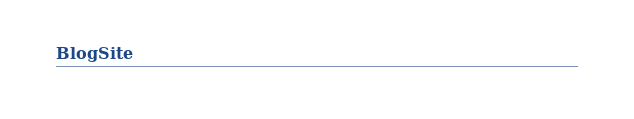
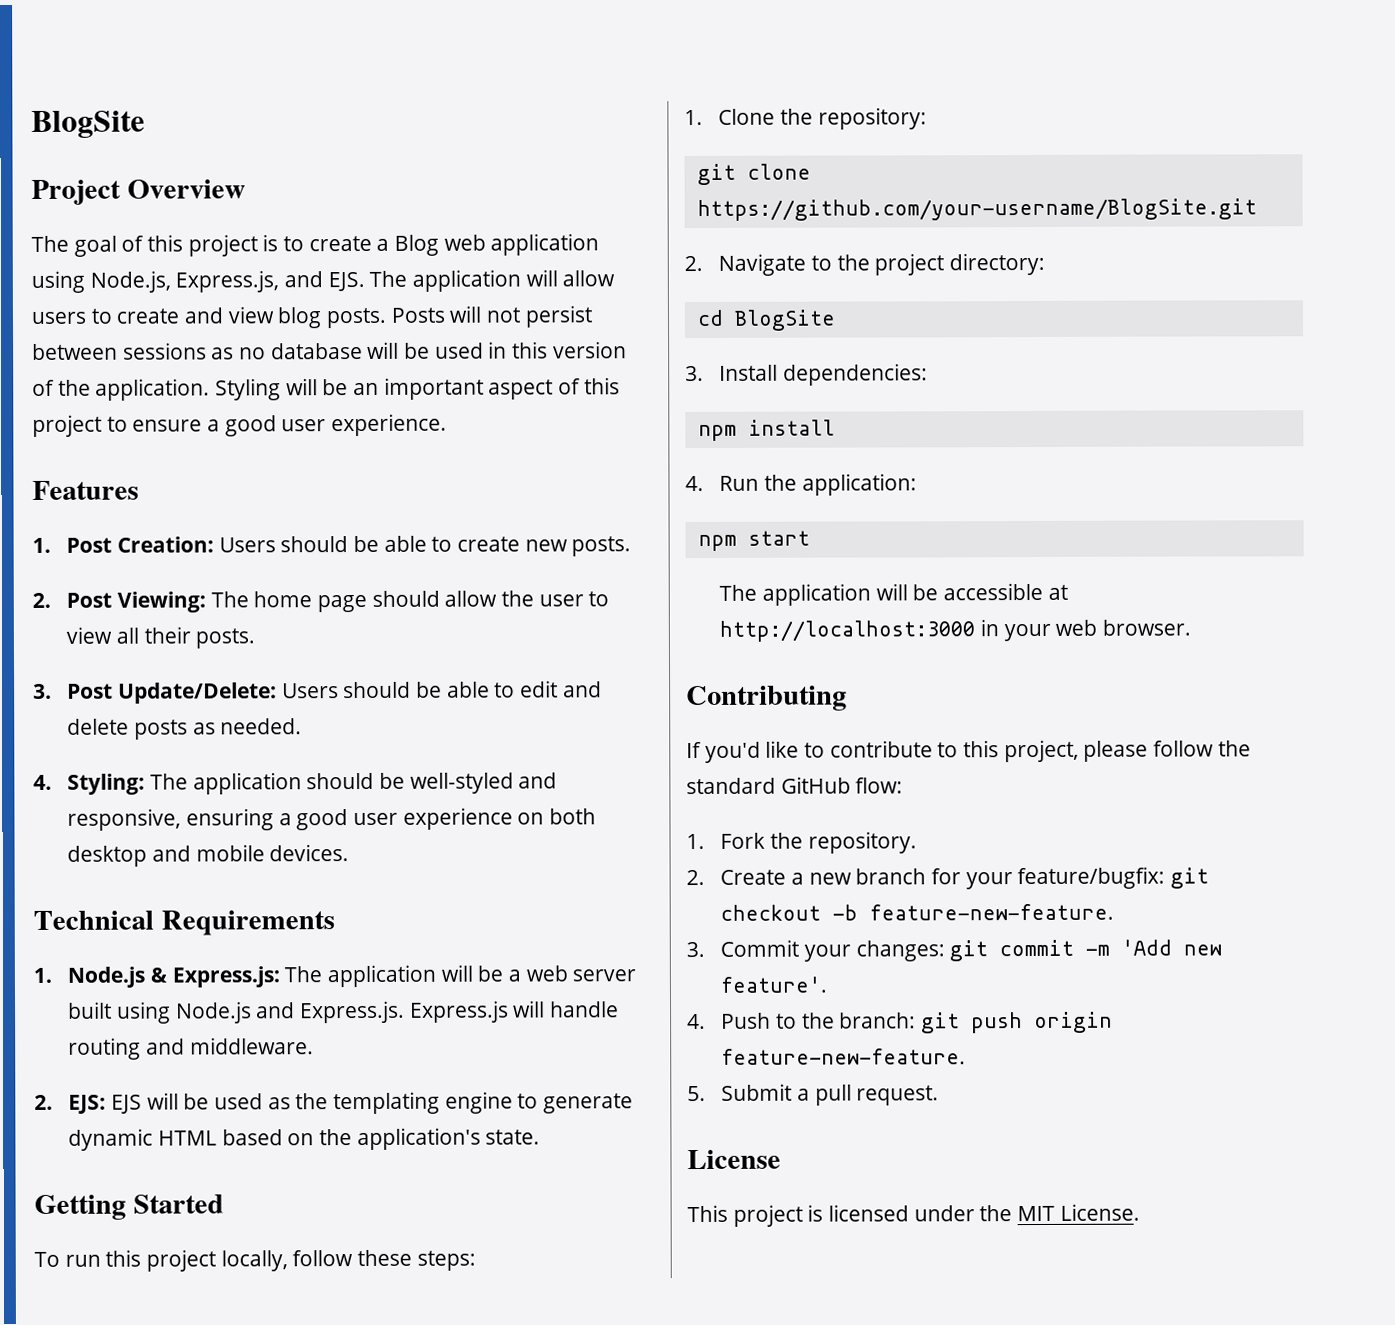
[56,47,133,62] BlogSite -> [31,110,145,139] [31,179,246,205] [31,233,600,257] [31,269,616,293] [31,305,593,329] [32,341,627,360] [32,377,620,401] [32,413,448,437] [32,480,139,500] [32,535,632,557] [32,590,610,613] [66,626,256,649] [33,680,602,704] [67,718,303,740] [33,772,558,795] [67,807,596,831] [67,844,350,867] [33,910,335,936] [33,964,637,988] [68,1000,619,1024] [68,1037,314,1060] [34,1091,634,1115] [68,1127,541,1151] [34,1194,224,1220] [34,1249,476,1272] [684,107,927,130] [696,163,811,186] [696,198,1257,222] [684,252,1045,276] [696,309,836,331] [685,363,928,386] [697,419,835,441] [685,473,917,496] [697,530,810,551] [719,582,1068,606] [719,619,1191,642] [686,685,847,712] [686,739,1251,763] [686,776,904,795] [686,831,917,854] [686,866,1209,890] [720,903,1115,921] [686,939,1223,962] [720,976,828,993] [687,1011,1113,1034] [721,1048,967,1065] [687,1083,940,1106] [687,1149,781,1170] [687,1203,1140,1227] BlogSite // Project Overview // The goal of this project is to create a Blog web application using Node.js, Express.js, and EJS. The application will allow users to create and view blog posts. Posts will not persist between sessions as no database will be used in this version of the application. Styling will be an important aspect of this project to ensure a good user experience. // Features // 1. Post Creation: Users should be able to create new posts. // 2. Post Viewing: The home page should allow the user to view all their posts. // 3. Post Update/Delete: Users should be able to edit and delete posts as needed. // 4. Styling: The application should be well-styled and responsive, ensuring a good user experience on both desktop and mobile devices. // Technical Requirements // 1. Node.js & Express.js: The application will be a web server built using Node.js and Express.js. Express.js will handle routing and middleware. // 2. EJS: EJS will be used as the templating engine to generate dynamic HTML based on the application's state. // Getting Started // To run this project locally, follow these steps: // 1. Clone the repository: // git clone https://github.com/your-username/BlogSite.git // 2. Navigate to the project directory: // cd BlogSite // 3. Install dependencies: // npm install // 4. Run the application: // npm start // The application will be accessible at http://localhost:3000 in your web browser. // Contributing // If you'd like to contribute to this project, please follow the standard GitHub flow: // 1. Fork the repository. // 2. Create a new branch for your feature/bugfix: git checkout -b feature-new-feature. // 3. Commit your changes: git commit -m 'Add new feature'. // 4. Push to the branch: git push origin feature-new-feature. // 5. Submit a pull request. // License // This project is licensed under the MIT License.

